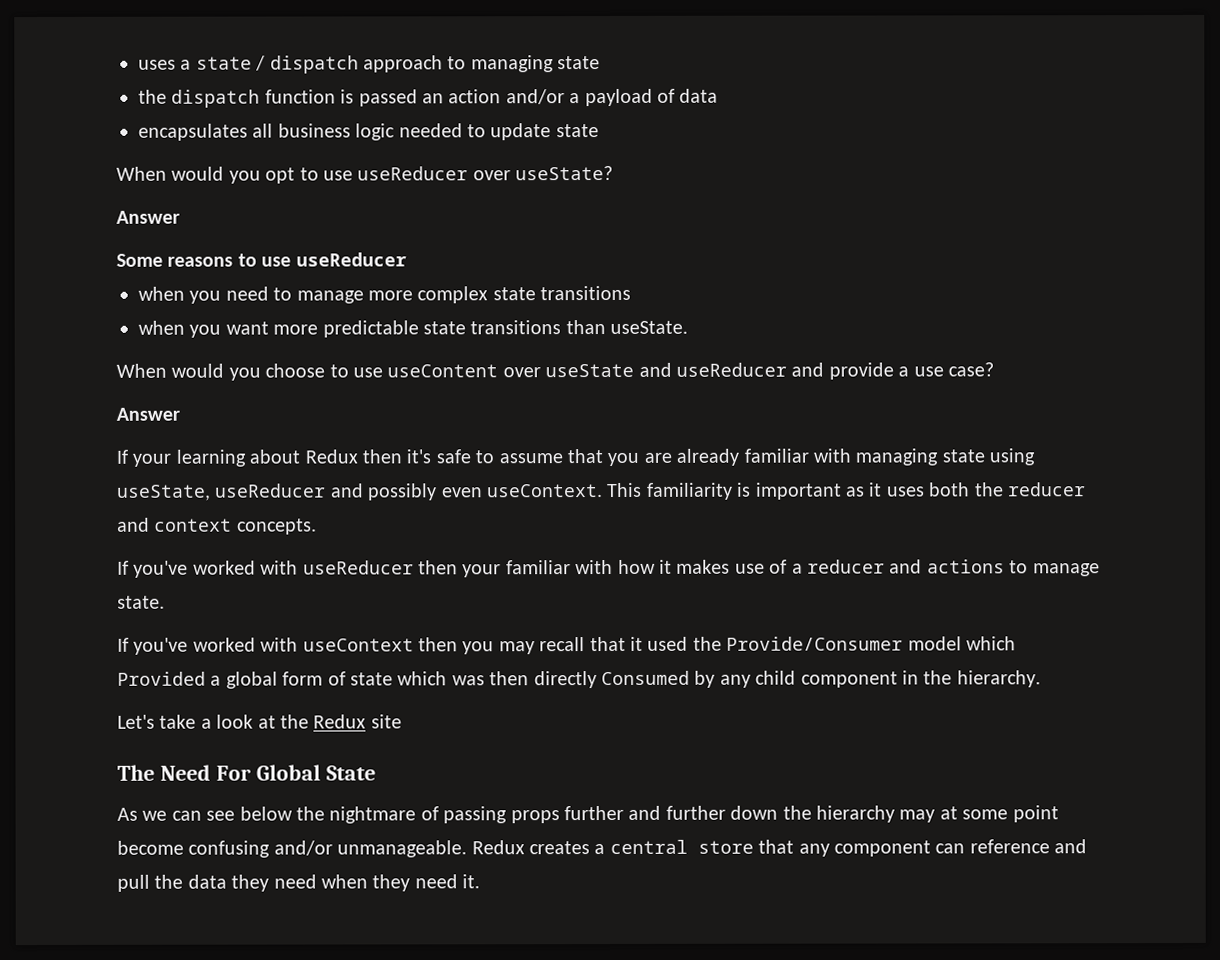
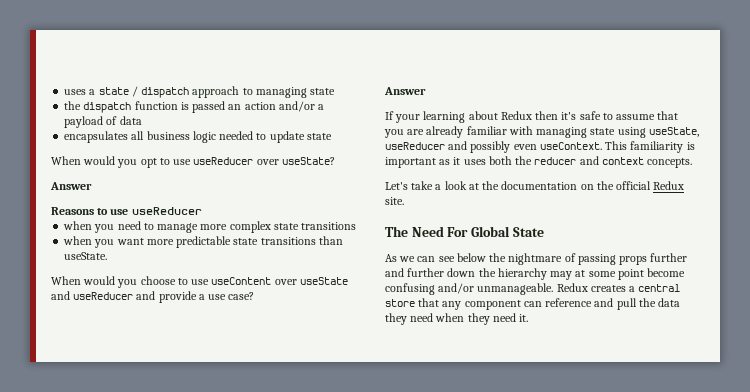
[116,253,234,267] Some reasons -> [51,207,94,215] Reasons
[117,559,1100,578] [117,595,165,609] [117,636,1016,655] [117,670,1041,689] // If you've worked with useReducer then your familiar with how it makes use of a reducer and actions to manage state. // If you've worked with useContext then you may recall that it used the Provide/Consumer model which Provided a global form of state which was then directly Consumed by any child component in the hierarchy. -> (693, 163) none
[313,714,402,729] Redux site -> [501,181,685,190] [385,197,404,205] documentation on the official Redux site.

